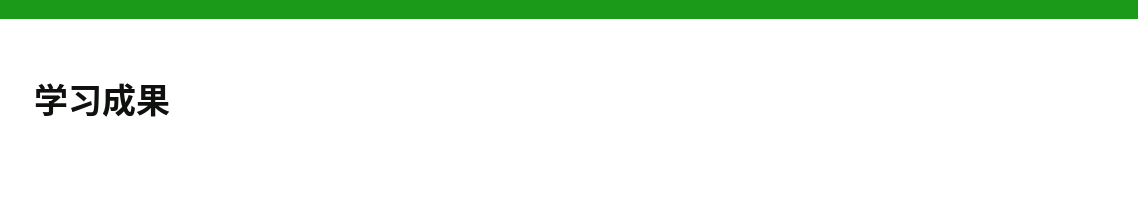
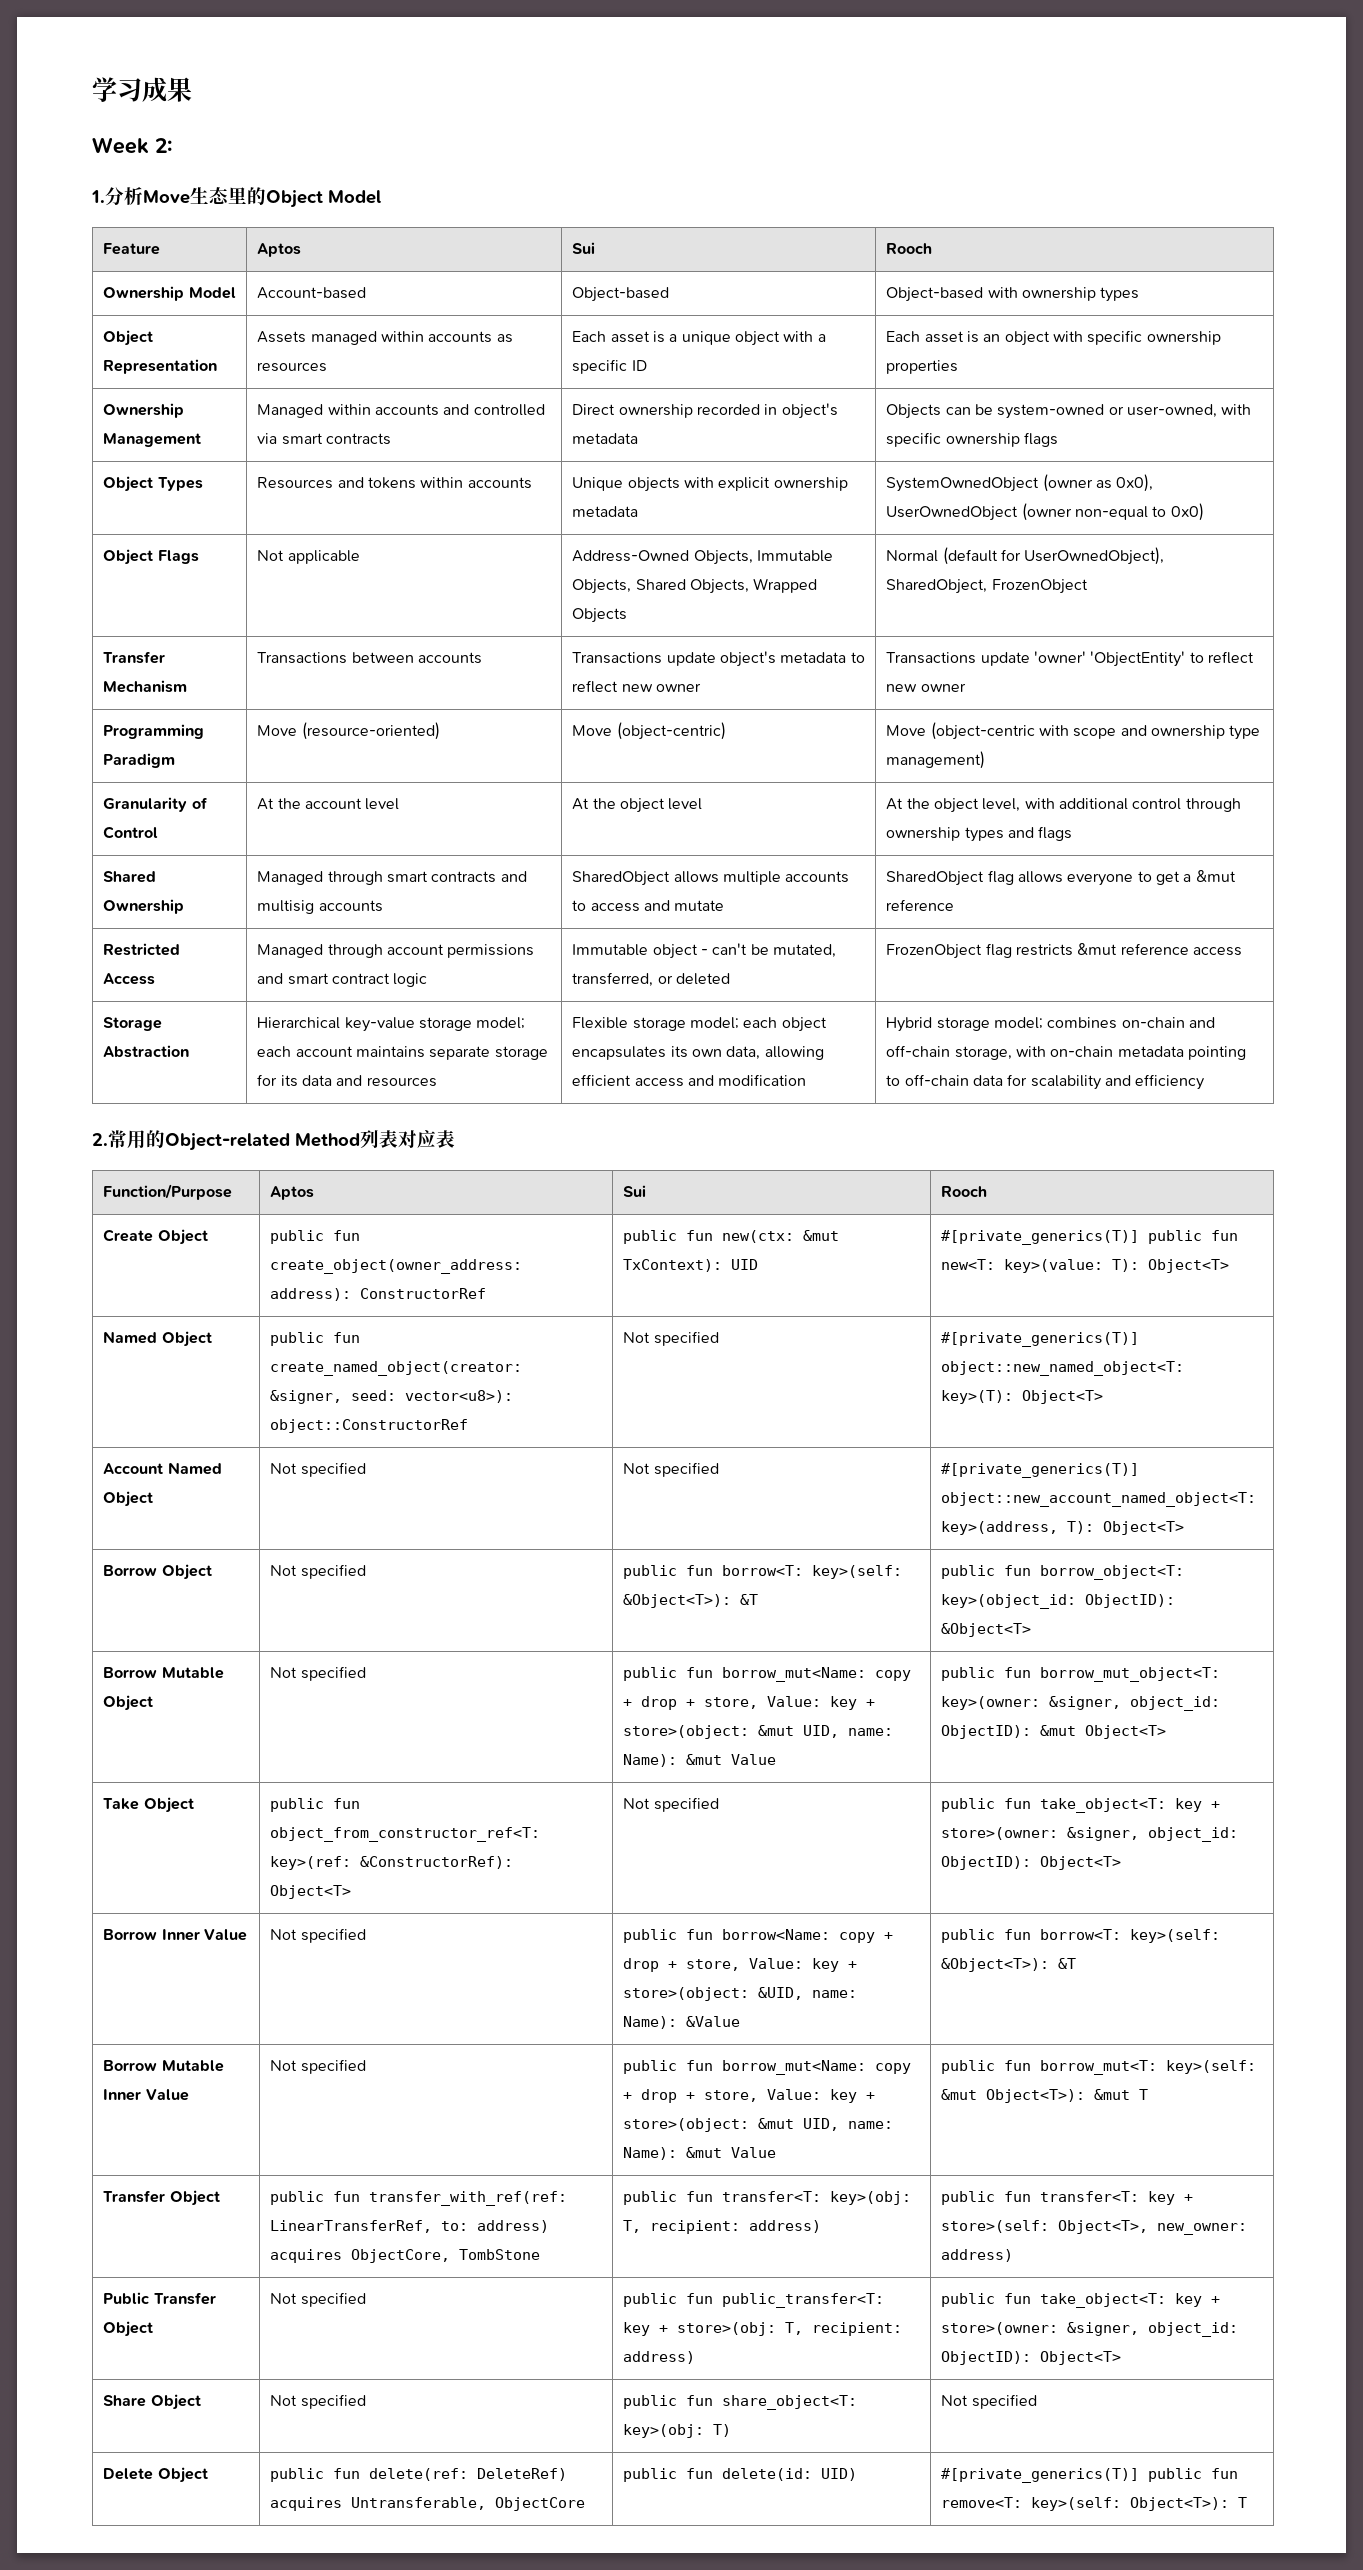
(170, 101) none -> [92,137,172,154] [91,187,381,208] [103,243,161,255] [257,243,302,257] [572,242,596,254] [886,243,933,254] [103,286,236,301] [257,287,367,299] [572,287,670,302] [886,287,1140,302] [103,330,154,346] [103,359,218,374] [257,331,513,345] [257,362,328,372] [572,331,826,346] [572,359,647,374] [886,330,1221,346] [886,360,959,374] [103,403,185,418] [103,433,202,447] [257,404,545,418] [257,433,391,445] [572,403,838,419] [572,433,639,444] [886,404,1252,419] [886,432,1058,447] [103,476,203,492] [257,477,532,489] [572,477,848,492] [572,506,639,517] [886,474,1154,492] [886,503,1204,521] [103,549,199,565] [257,550,360,564] [572,550,833,565] [572,578,818,594] [572,608,628,623] [886,547,1165,565] [886,579,1088,594] [103,651,166,664] [103,680,188,693] [257,652,482,664] [572,651,865,667] [572,680,701,693] [886,651,1254,667] [886,683,966,692] [103,724,205,739] [103,753,176,768] [257,722,440,740] [572,722,726,740] [886,722,1261,740] [886,751,986,769] [103,797,208,812] [103,826,159,839] [257,798,400,810] [572,798,703,813] [886,798,1241,813] [886,826,1073,842] [103,871,157,883] [103,899,185,914] [257,871,527,885] [257,900,383,914] [572,871,850,886] [572,900,725,912] [886,870,1236,886] [886,899,955,911] [103,943,181,956] [103,973,156,985] [257,944,535,958] [257,973,428,987] [572,943,836,959] [572,972,730,987] [886,943,1242,959] [103,1017,163,1031] [103,1045,190,1058] [257,1017,526,1032] [257,1046,548,1060] [257,1074,437,1087] [572,1017,827,1032] [572,1046,824,1060] [572,1074,807,1087] [886,1017,1215,1032] [886,1045,1246,1060] [886,1074,1205,1090] [92,1130,455,1151] [103,1184,233,1200] [270,1186,315,1200] [623,1185,647,1197] [941,1186,988,1197] [103,1229,208,1245] [270,1230,361,1244] [270,1259,523,1274] [270,1288,487,1301] [623,1230,840,1244] [623,1259,759,1272] [941,1230,1239,1245] [941,1259,1230,1273] [103,1331,212,1347] [270,1332,361,1346] [270,1361,523,1376] [270,1390,514,1404] [270,1419,469,1433] [623,1331,719,1346] [941,1332,1140,1347] [941,1361,1185,1376] [941,1390,1104,1404] [103,1462,222,1475] [103,1491,154,1507] [270,1462,366,1477] [623,1462,719,1477] [941,1463,1140,1478] [941,1492,1257,1507] [941,1521,1185,1535] [103,1564,212,1580] [270,1564,366,1579] [623,1565,903,1579] [623,1594,759,1608] [941,1565,1185,1580] [941,1594,1176,1609] [941,1623,1032,1637] [103,1667,224,1679] [103,1695,154,1711] [270,1666,366,1681] [623,1667,912,1682] [623,1696,876,1710] [623,1725,894,1739] [623,1754,777,1767] [941,1667,1221,1682] [941,1696,1221,1711] [941,1725,1167,1739] [103,1797,194,1813] [270,1798,361,1812] [270,1827,541,1842] [270,1856,514,1870] [270,1885,352,1899] [623,1797,719,1812] [941,1798,1221,1813] [941,1827,1239,1842] [941,1856,1122,1870] [103,1929,247,1941] [270,1928,366,1943] [623,1929,894,1943] [623,1958,858,1972] [623,1987,858,2001] [623,2016,741,2029] [941,1929,1221,1943] [941,1958,1077,1972] [103,2060,224,2072] [103,2089,189,2101] [270,2059,366,2074] [623,2060,912,2075] [623,2089,876,2103] [623,2118,894,2132] [623,2147,777,2160] [941,2060,1257,2075] [941,2089,1149,2103] [103,2190,220,2206] [270,2191,568,2206] [270,2220,550,2233] [270,2249,541,2263] [623,2191,912,2205] [623,2220,822,2234] [941,2191,1194,2205] [941,2220,1248,2235] [941,2249,1014,2262] [103,2292,216,2305] [103,2321,154,2337] [270,2292,366,2307] [623,2293,885,2308] [623,2322,903,2336] [623,2351,696,2364] [941,2293,1221,2308] [941,2322,1239,2337] [941,2351,1122,2365] [103,2394,201,2410] [270,2394,366,2409] [623,2395,858,2410] [623,2424,732,2438] [941,2394,1037,2409] [103,2467,208,2483] [270,2468,568,2482] [270,2497,586,2511] [623,2468,858,2482] [941,2468,1239,2483] [941,2497,1248,2511] // Week 2: // 1.分析Move生态里的Object Model // Feature | Aptos | Sui | Rooch // Ownership Model | Account-based | Object-based | Object-based with ownership types // Object Representation | Assets managed within accounts as resources | Each asset is a unique object with a specific ID | Each asset is an object with specific ownership properties // Ownership Management | Managed within accounts and controlled via smart contracts | Direct ownership recorded in object's metadata | Objects can be system-owned or user-owned, with specific ownership flags // Object Types | Resources and tokens within accounts | Unique objects with explicit ownership metadata | SystemOwnedObject (owner as 0x0), UserOwnedObject (owner non-equal to 0x0) // Object Flags | Not applicable | Address-Owned Objects, Immutable Objects, Shared Objects, Wrapped Objects | Normal (default for UserOwnedObject), SharedObject, FrozenObject // Transfer Mechanism | Transactions between accounts | Transactions update object's metadata to reflect new owner | Transactions update 'owner' 'ObjectEntity' to reflect new owner // Programming Paradigm | Move (resource-oriented) | Move (object-centric) | Move (object-centric with scope and ownership type management) // Granularity of Control | At the account level | At the object level | At the object level, with additional control through ownership types and flags // Shared Ownership | Managed through smart contracts and multisig accounts | SharedObject allows multiple accounts to access and mutate | SharedObject flag allows everyone to get a &mut reference // Restricted Access | Managed through account permissions and smart contract logic | Immutable object - can't be mutated, transferred, or deleted | FrozenObject flag restricts &mut reference access // Storage Abstraction | Hierarchical key-value storage model; each account maintains separate storage for its data and resources | Flexible storage model; each object encapsulates its own data, allowing efficient access and modification | Hybrid storage model; combines on-chain and off-chain storage, with on-chain metadata pointing to off-chain data for scalability and efficiency // 2.常用的Object-related Method列表对应表 // Function/Purpose | Aptos | Sui | Rooch // Create Object | public fun create_object(owner_address: address): ConstructorRef | public fun new(ctx: &mut TxContext): UID | #[private_generics(T)] public fun new<T: key>(value: T): Object<T> // Named Object | public fun create_named_object(creator: &signer, seed: vector<u8>): object::ConstructorRef | Not specified | #[private_generics(T)] object::new_named_object<T: key>(T): Object<T> // Account Named Object | Not specified | Not specified | #[private_generics(T)] object::new_account_named_object<T: key>(address, T): Object<T> // Borrow Object | Not specified | public fun borrow<T: key>(self: &Object<T>): &T | public fun borrow_object<T: key>(object_id: ObjectID): &Object<T> // Borrow Mutable Object | Not specified | public fun borrow_mut<Name: copy + drop + store, Value: key + store>(object: &mut UID, name: Name): &mut Value | public fun borrow_mut_object<T: key>(owner: &signer, object_id: ObjectID): &mut Object<T> // Take Object | public fun object_from_constructor_ref<T: key>(ref: &ConstructorRef): Object<T> | Not specified | public fun take_object<T: key + store>(owner: &signer, object_id: ObjectID): Object<T> // Borrow Inner Value | Not specified | public fun borrow<Name: copy + drop + store, Value: key + store>(object: &UID, name: Name): &Value | public fun borrow<T: key>(self: &Object<T>): &T // Borrow Mutable Inner Value | Not specified | public fun borrow_mut<Name: copy + drop + store, Value: key + store>(object: &mut UID, name: Name): &mut Value | public fun borrow_mut<T: key>(self: &mut Object<T>): &mut T // Transfer Object | public fun transfer_with_ref(ref: LinearTransferRef, to: address) acquires ObjectCore, TombStone | public fun transfer<T: key>(obj: T, recipient: address) | public fun transfer<T: key + store>(self: Object<T>, new_owner: address) // Public Transfer Object | Not specified | public fun public_transfer<T: key + store>(obj: T, recipient: address) | public fun take_object<T: key + store>(owner: &signer, object_id: ObjectID): Object<T> // Share Object | Not specified | public fun share_object<T: key>(obj: T) | Not specified // Delete Object | public fun delete(ref: DeleteRef) acquires Untransferable, ObjectCore | public fun delete(id: UID) | #[private_generics(T)] public fun remove<T: key>(self: Object<T>): T

